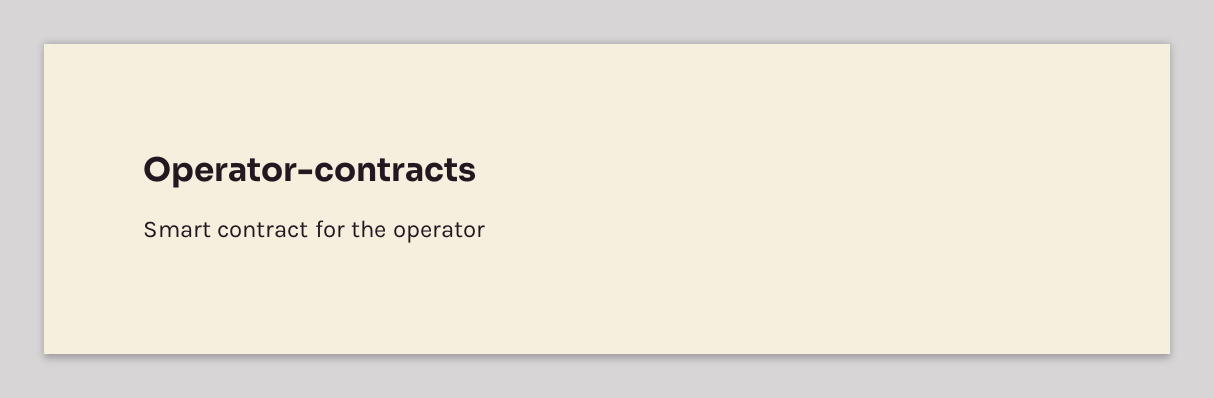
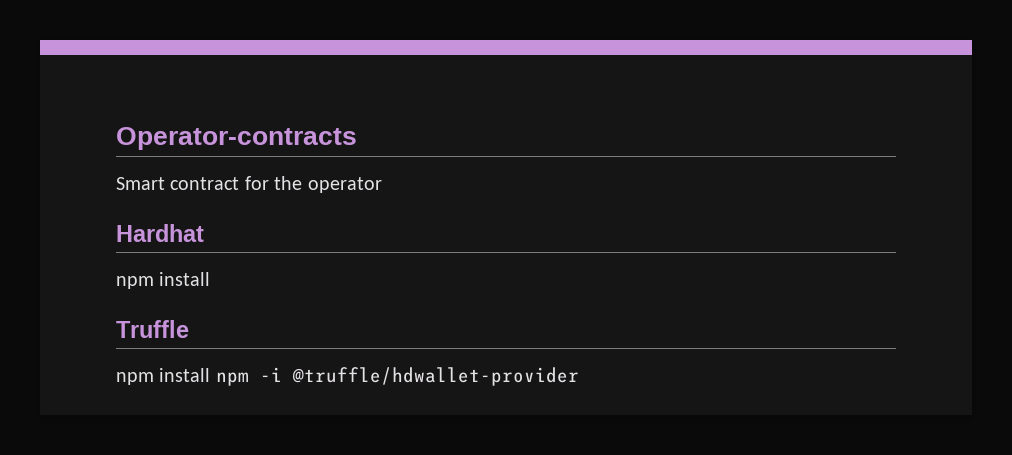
(485, 232) none -> [116,224,204,242] [116,272,211,289] [116,320,189,338] [116,367,579,386] // Hardhat // npm install // Truffle // npm install npm -i @truffle/hdwallet-provider

